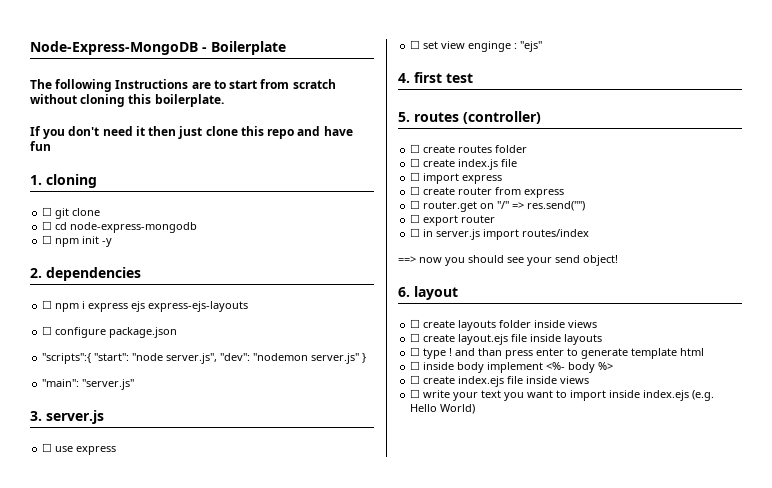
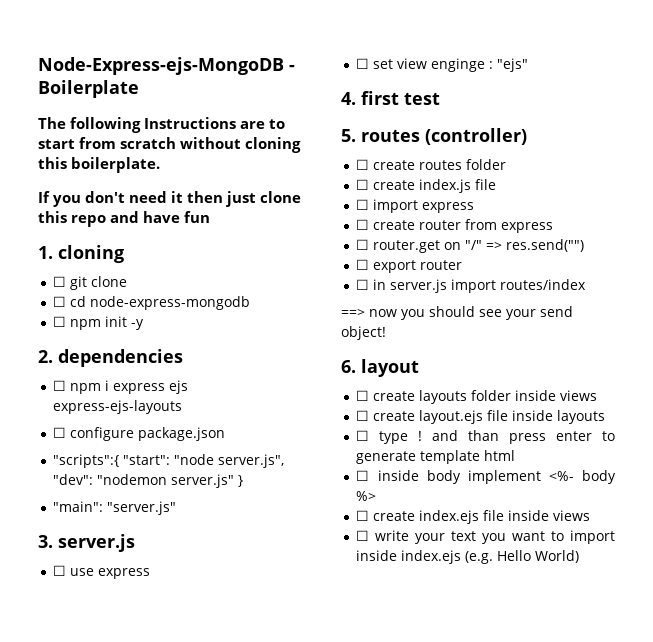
[30,41,198,55] Node-Express-MongoDB -> [38,57,284,75] Node-Express-ejs-MongoDB

